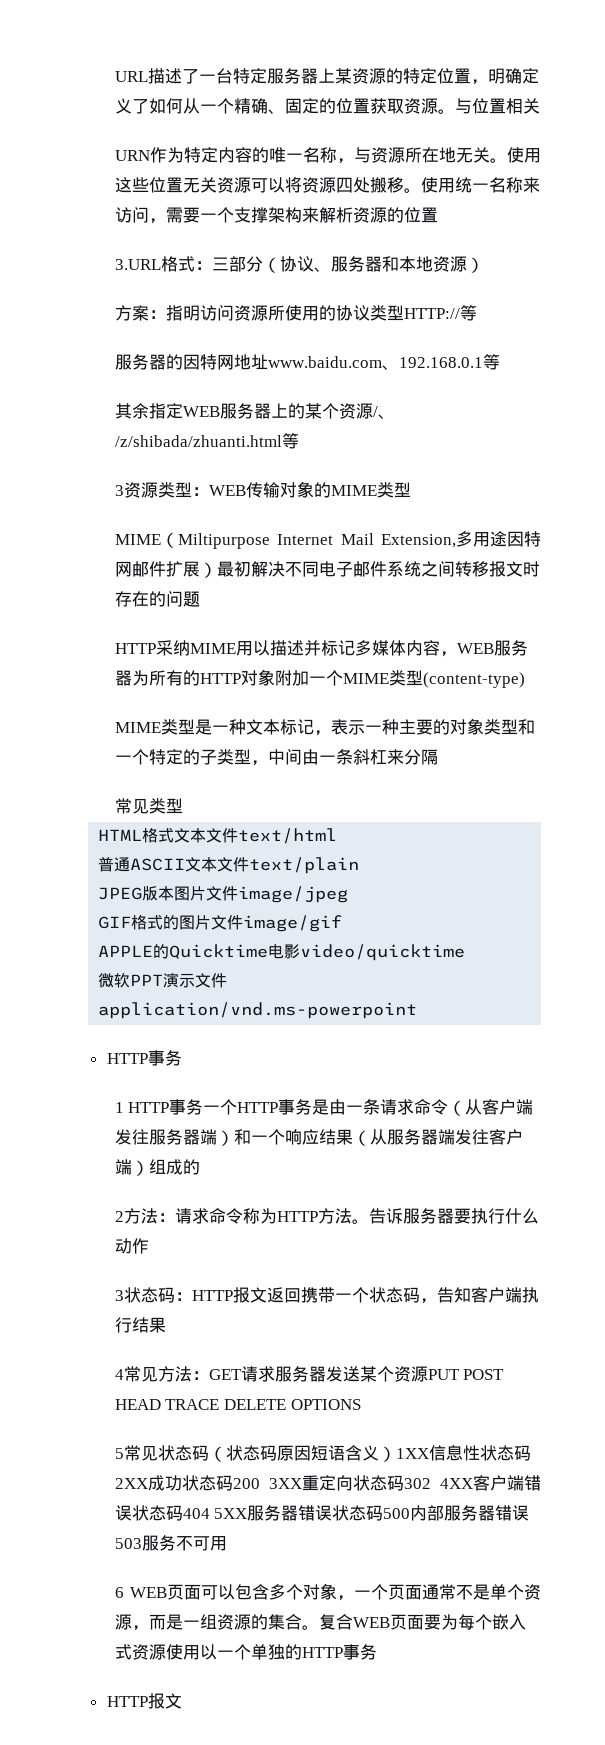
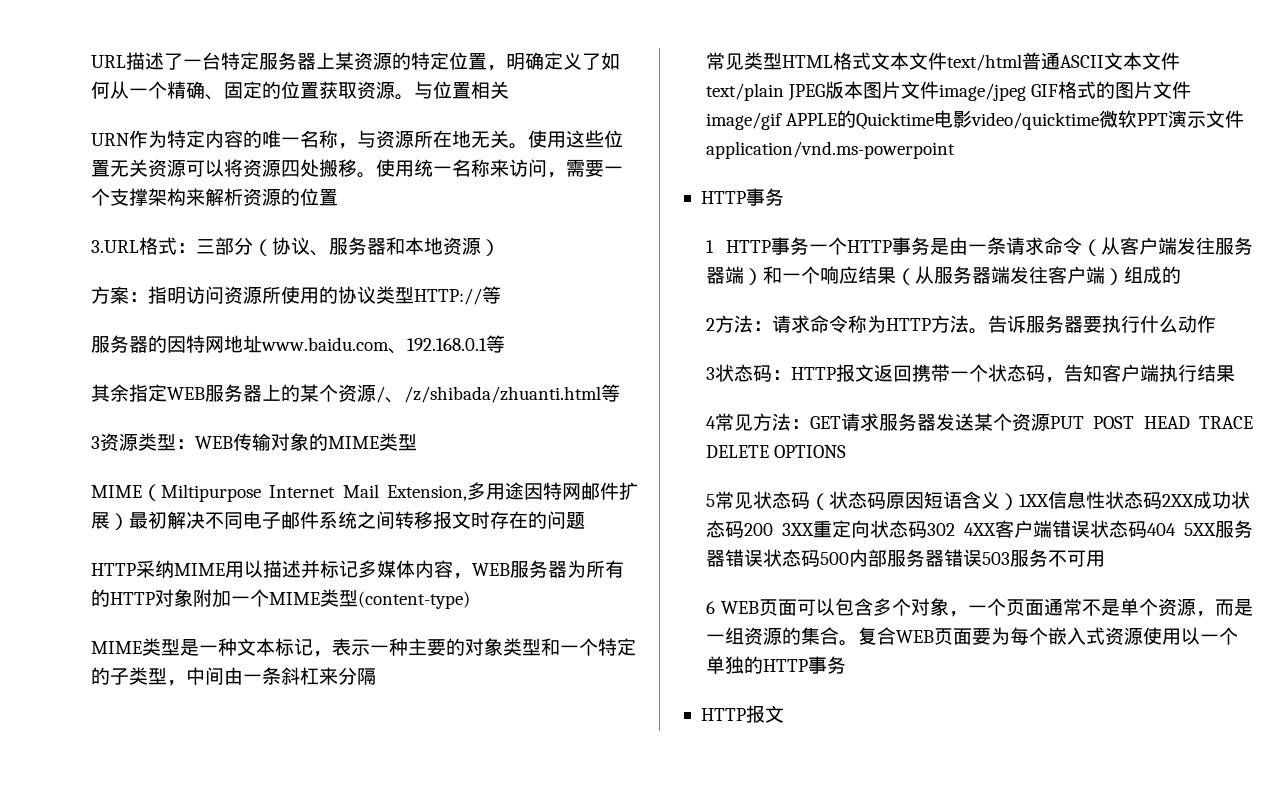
(183, 806) // -> (782, 61) none
(338, 836) // -> (1022, 62) none
(360, 865) // -> (784, 92) none
(349, 894) // -> (1026, 92) none
(343, 923) // -> (782, 121) none
(466, 952) // -> (1099, 121) none

